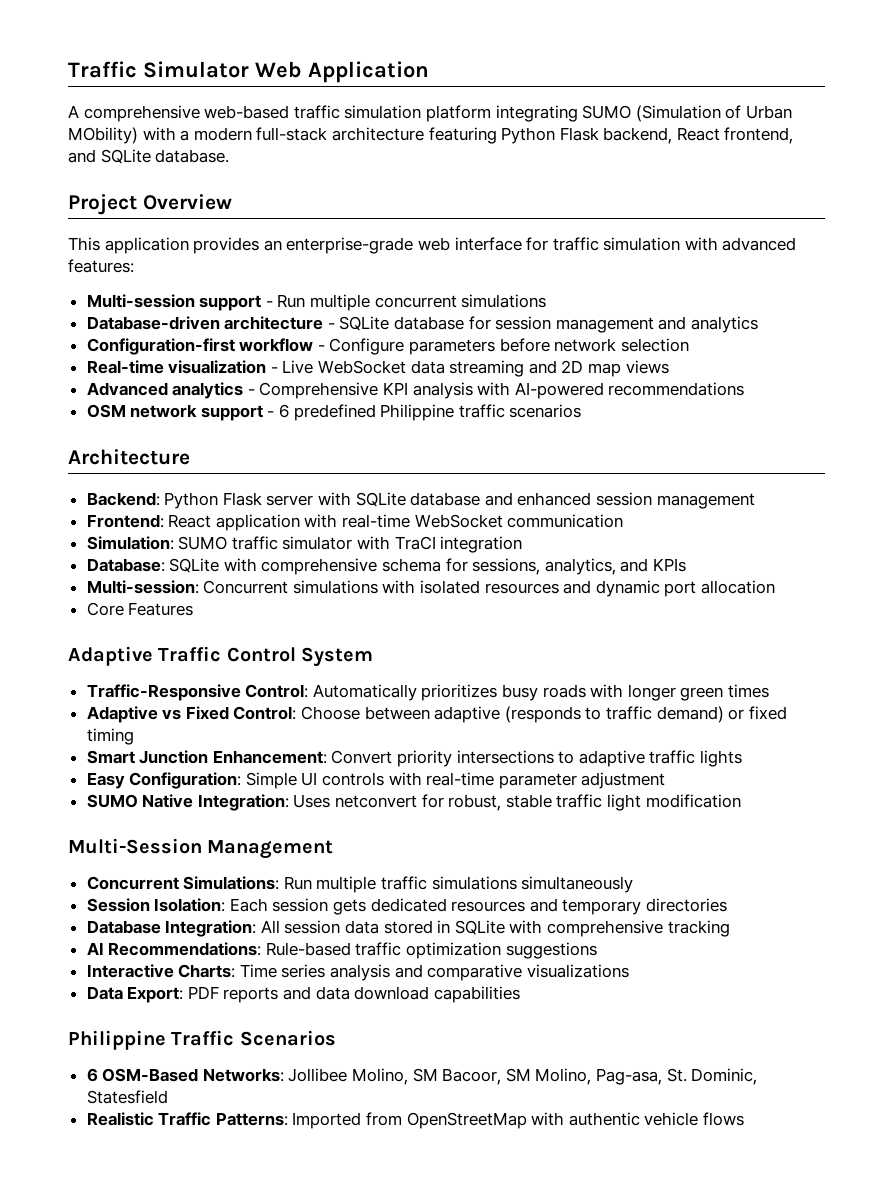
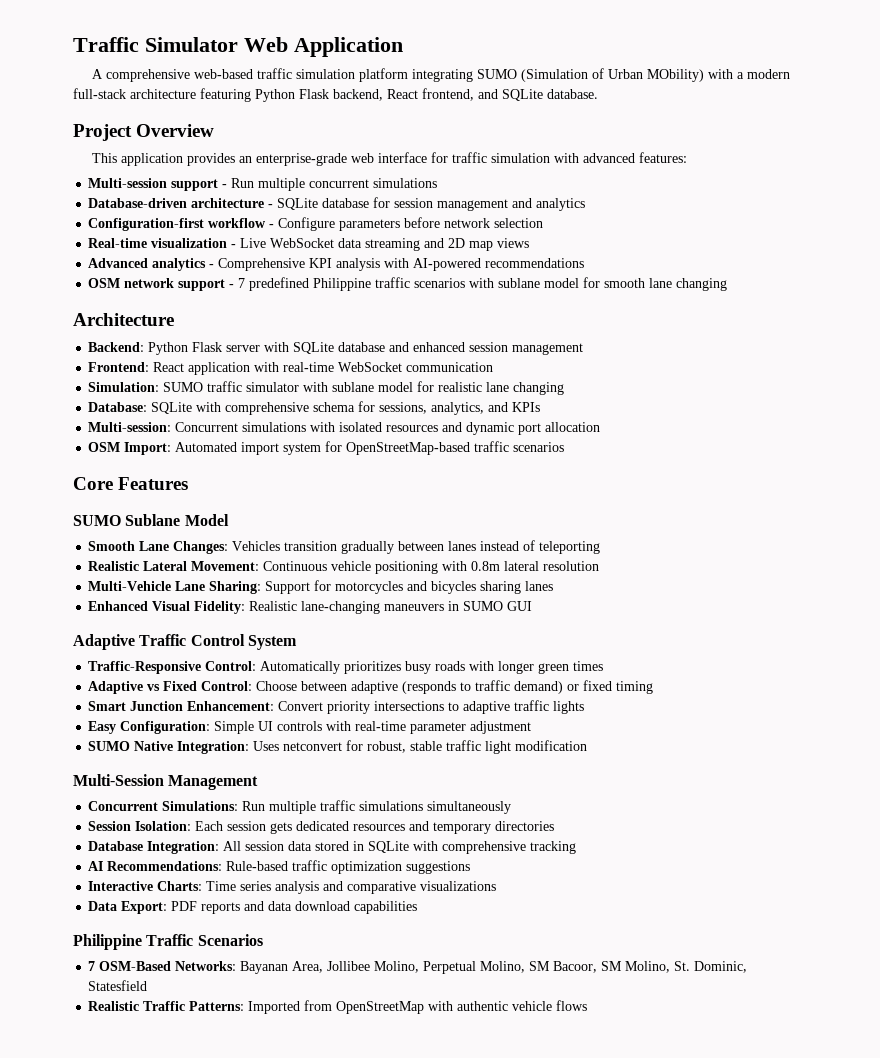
[279,404,290,418] 6 -> [238,278,246,288] 7
(582, 411) none -> [469,277,728,291] with sublane model for smooth lane changing
[394,536,523,553] TraCI integration -> [332,381,565,395] sublane model for realistic lane changing
[86,602,194,616] Core Features -> [88,441,565,455] [73,477,189,490] [73,514,229,526] [88,540,601,554] [88,561,600,574] [88,580,554,594] [88,601,533,614] OSM Import: Automated import system for OpenStreetMap-based traffic scenarios // Core Features // SUMO Sublane Model // Smooth Lane Changes: Vehicles transition gradually between lanes instead of teleporting // Realistic Lateral Movement: Continuous vehicle positioning with 0.8m lateral resolution // Multi-Vehicle Lane Sharing: Support for motorcycles and bicycles sharing lanes // Enhanced Visual Fidelity: Realistic lane-changing maneuvers in SUMO GUI
[86,1068,98,1082] 6 -> [88,961,96,971] 7
[288,1068,348,1082] Jollibee -> [240,961,477,974] Bayanan Area, Jollibee Molino, Perpetual
[596,1068,663,1085] Pag-asa, -> (671, 967) none

